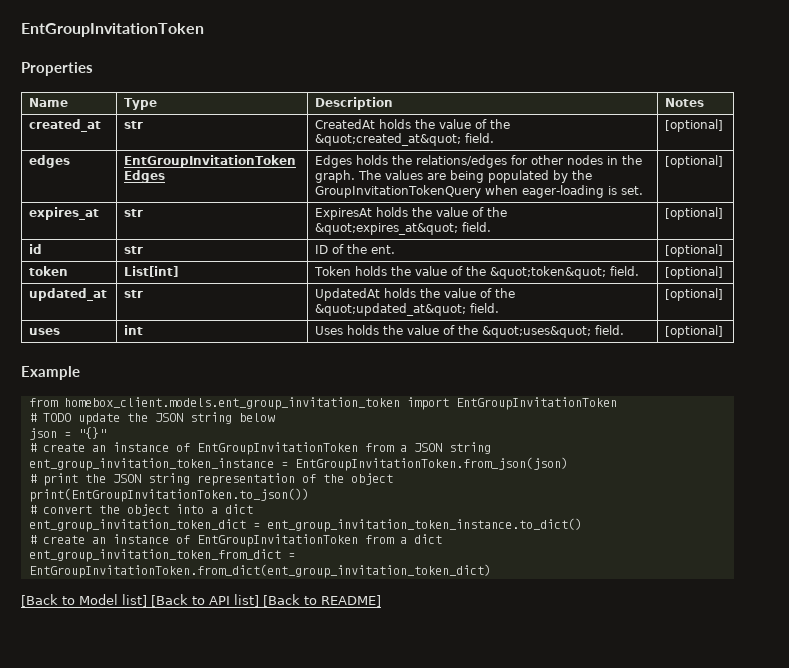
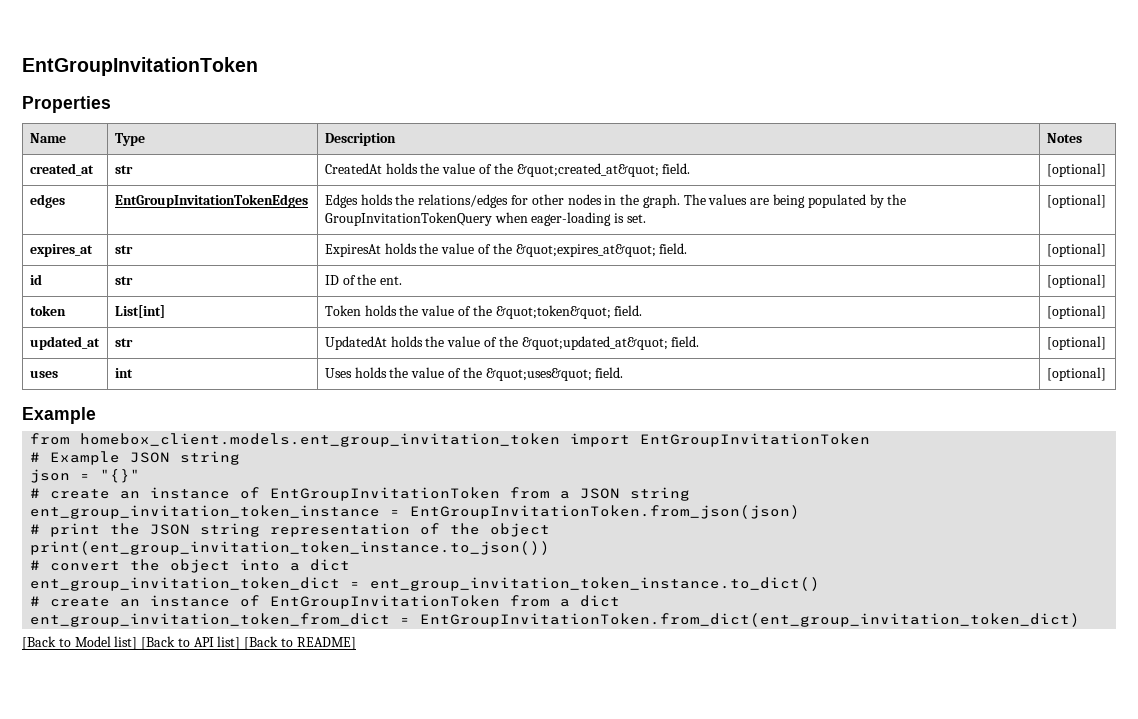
[42,412,275,425] TODO update the JSON string below -> [50,451,241,465] Example JSON string
[28,488,309,502] print(EntGroupInvitationToken.to_json()) -> [30,541,551,555] print(ent_group_invitation_token_instance.to_json())

